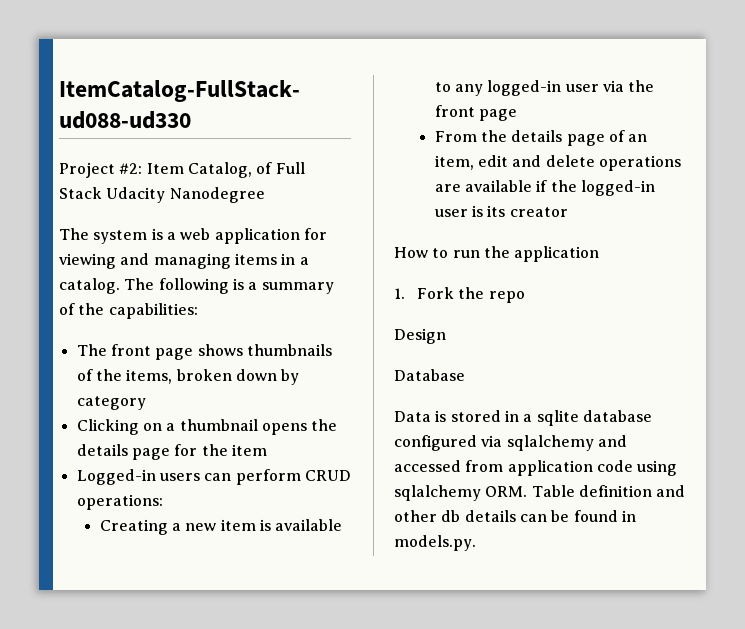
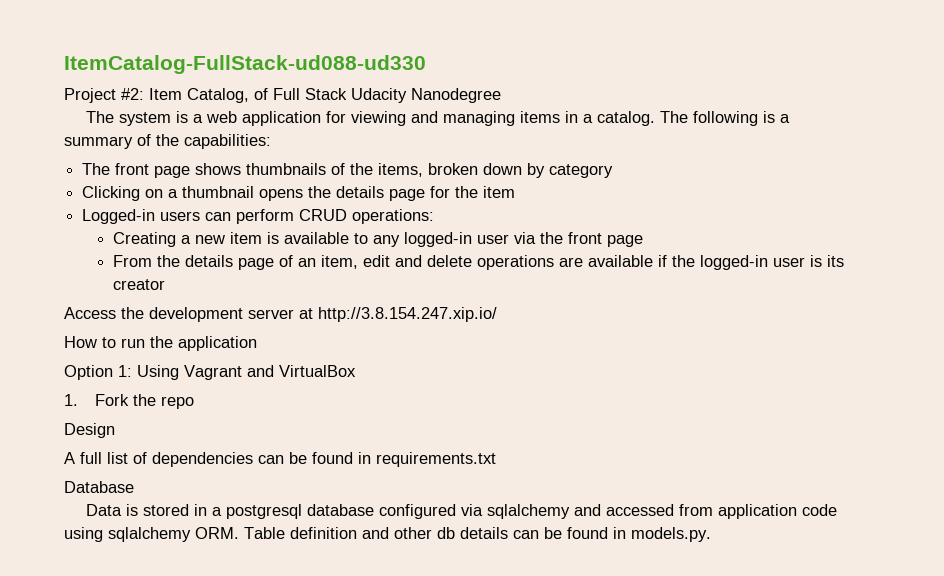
(568, 212) none -> [64,307,497,322] // Access the development server at http://3.8.154.247.xip.io/
(600, 254) none -> [64,365,356,380] // Option 1: Using Vagrant and VirtualBox
(446, 336) none -> [64,452,496,467] // A full list of dependencies can be found in requirements.txt
[536,410,579,426] sqlite -> [225,504,302,519] postgresql

